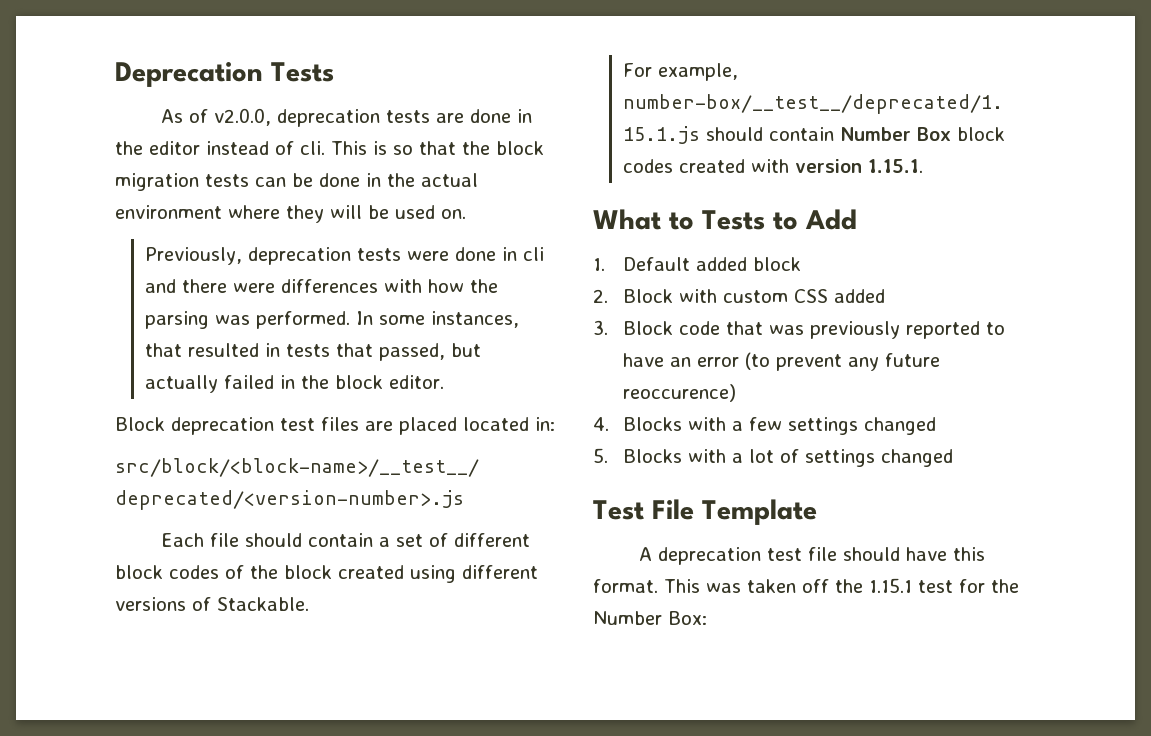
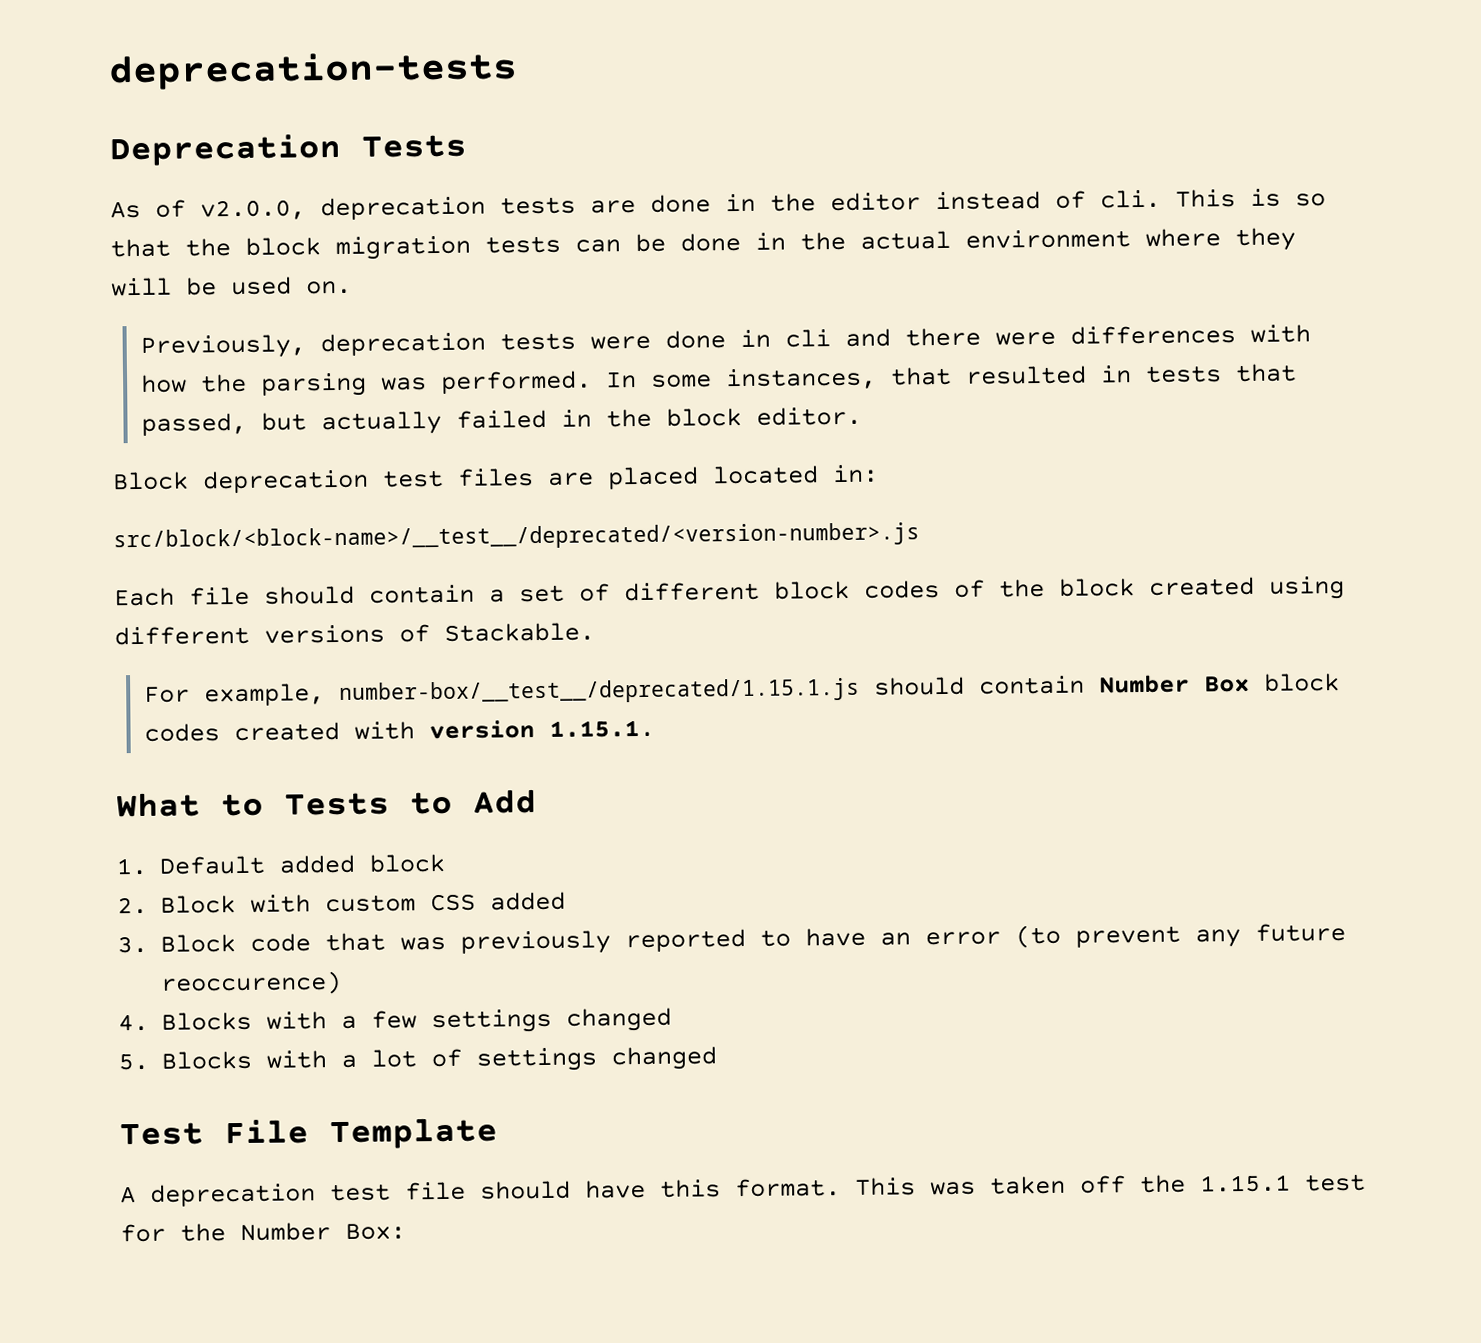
(115, 74) none -> [108,51,518,91] deprecation-tests //

